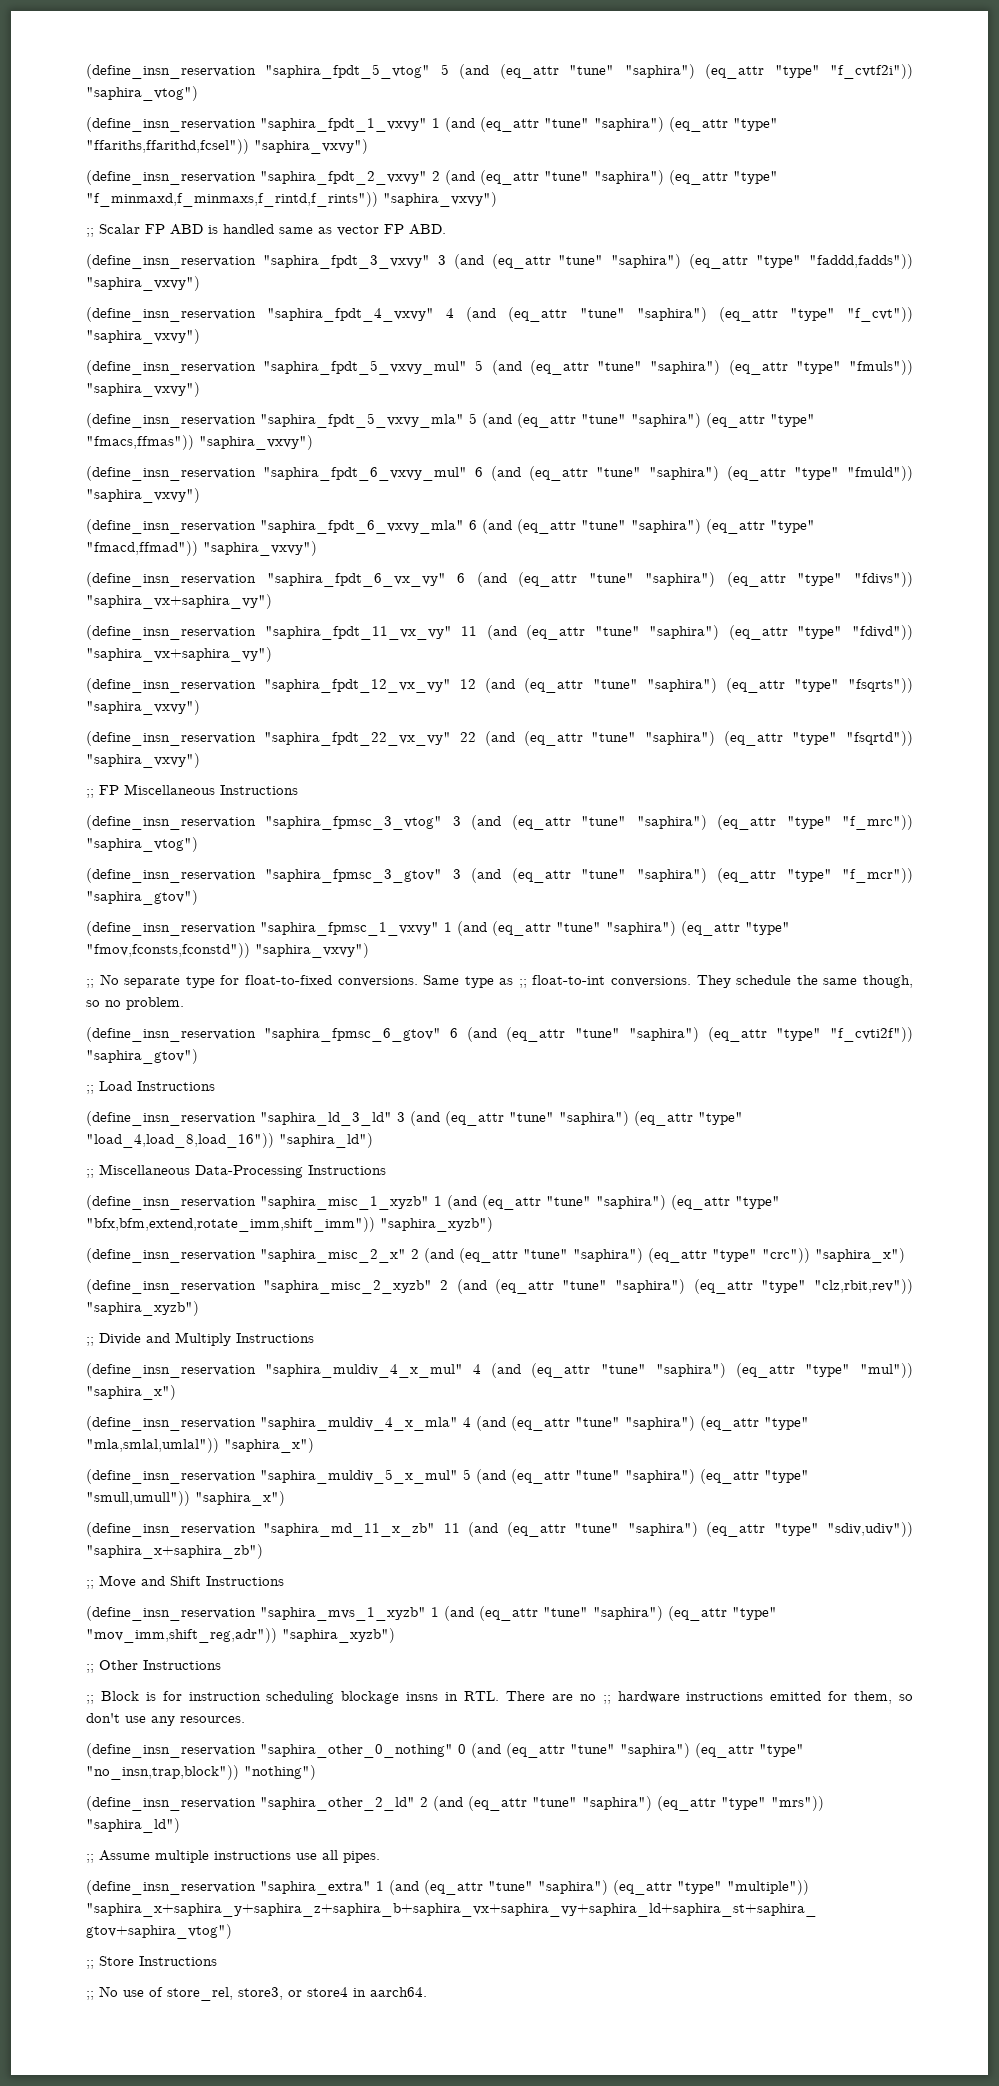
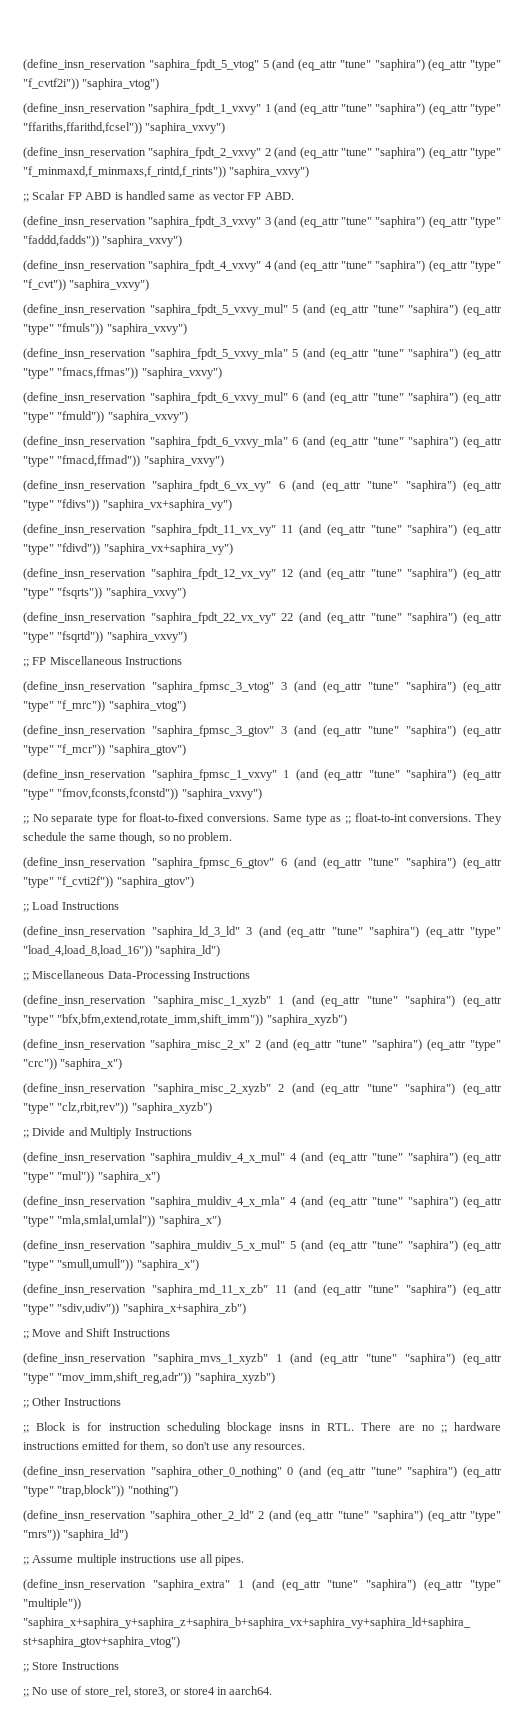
[86,1765,239,1780] "no_insn,trap,block")) -> [57,1485,125,1497] "trap,block"))

